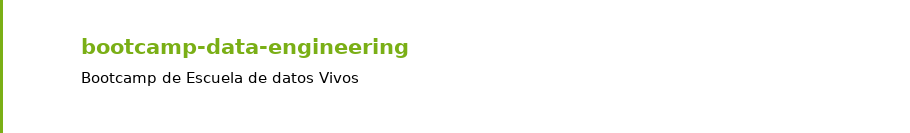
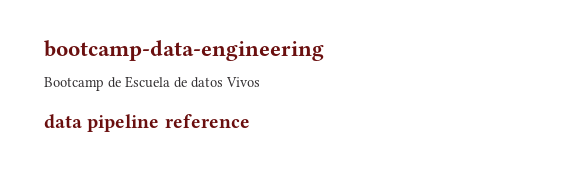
(359, 77) none -> [44,114,250,132] // data pipeline reference

